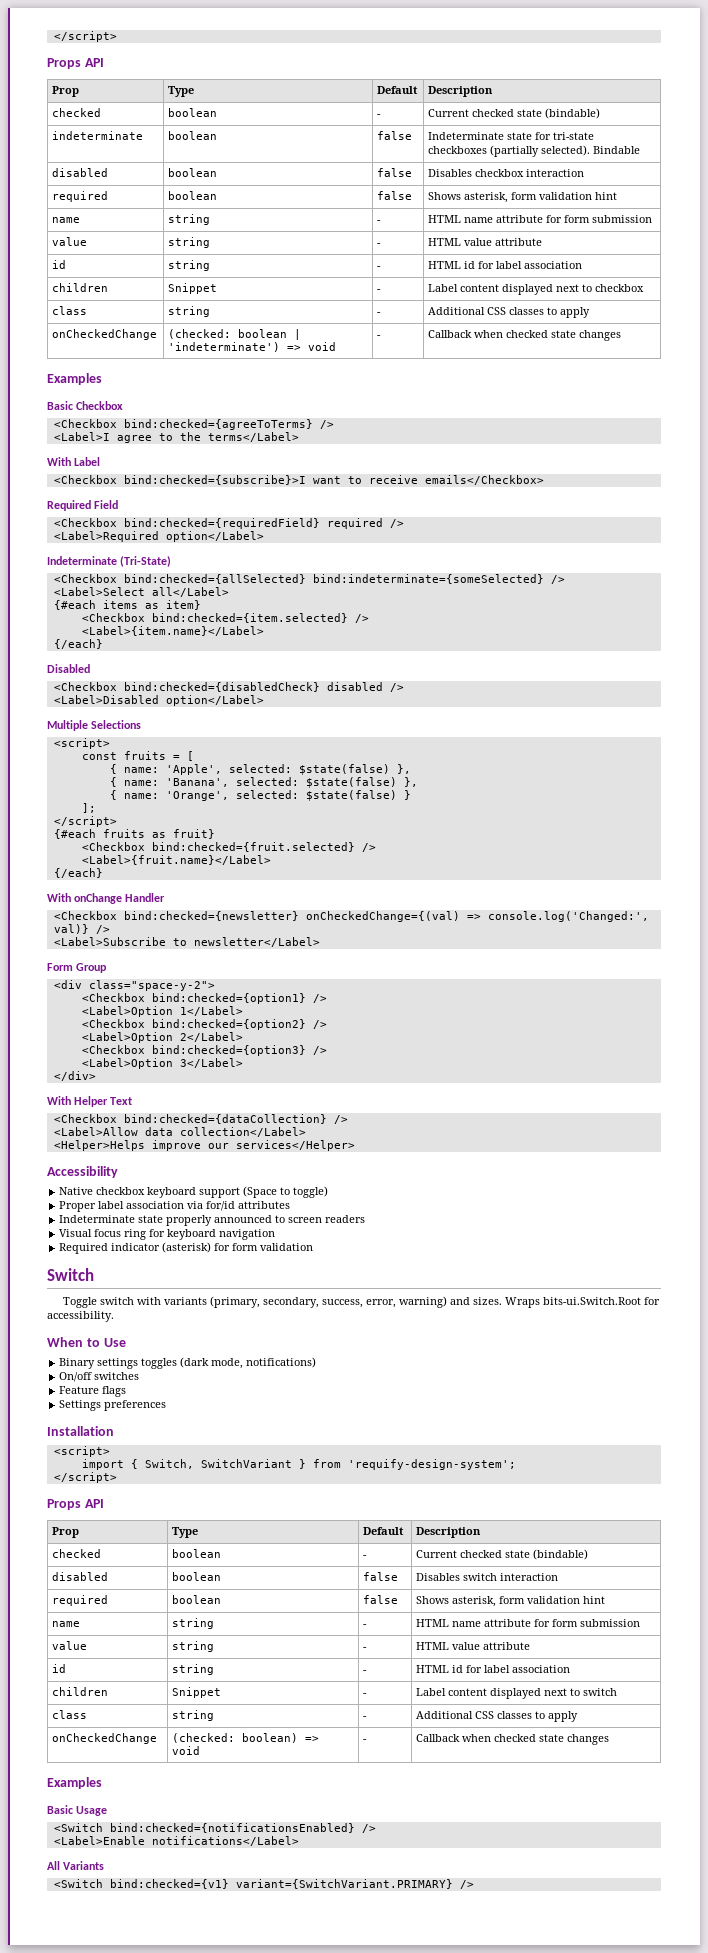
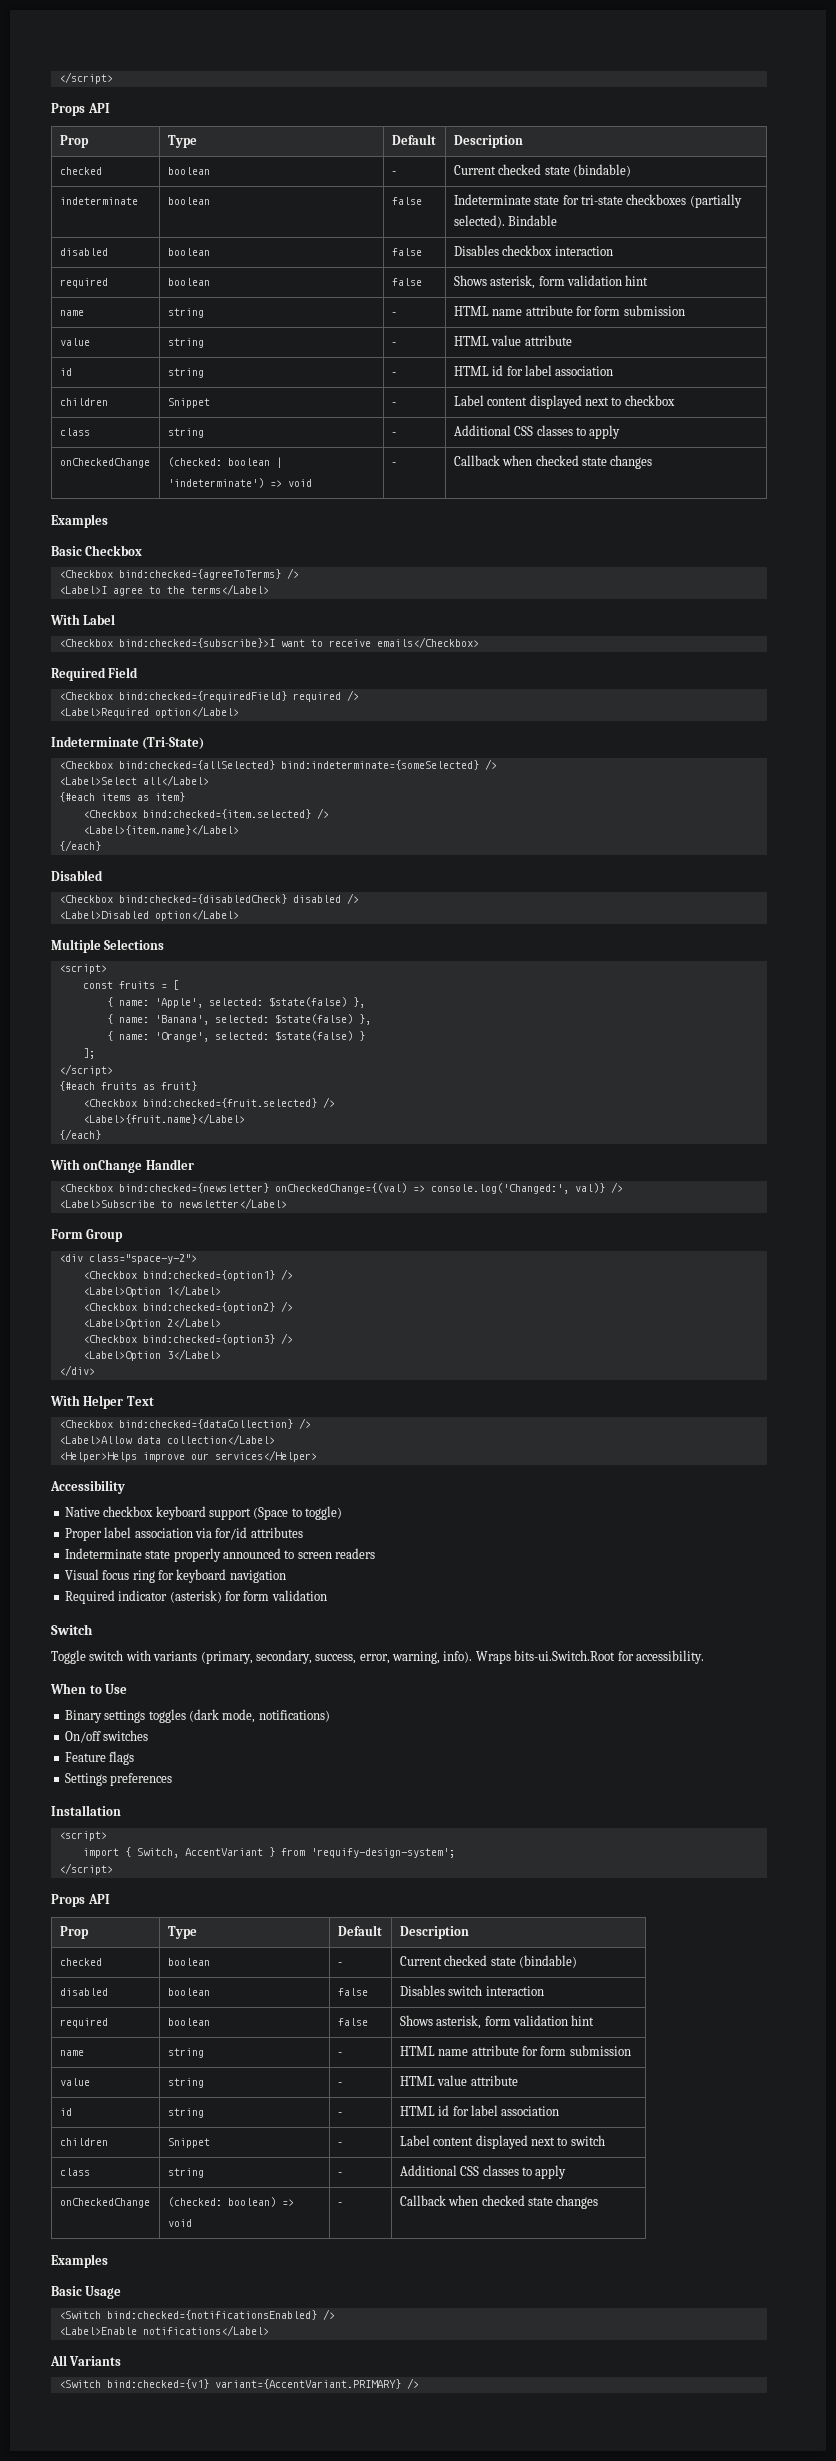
[399,1296,503,1308] warning) and sizes. -> [392,1651,473,1664] warning, info).
[200,1459,292,1468] SwitchVariant -> [184,1848,263,1856] AccentVariant
[235,1879,453,1889] variant={SwitchVariant.PRIMARY} -> [214,2379,401,2389] variant={AccentVariant.PRIMARY}

